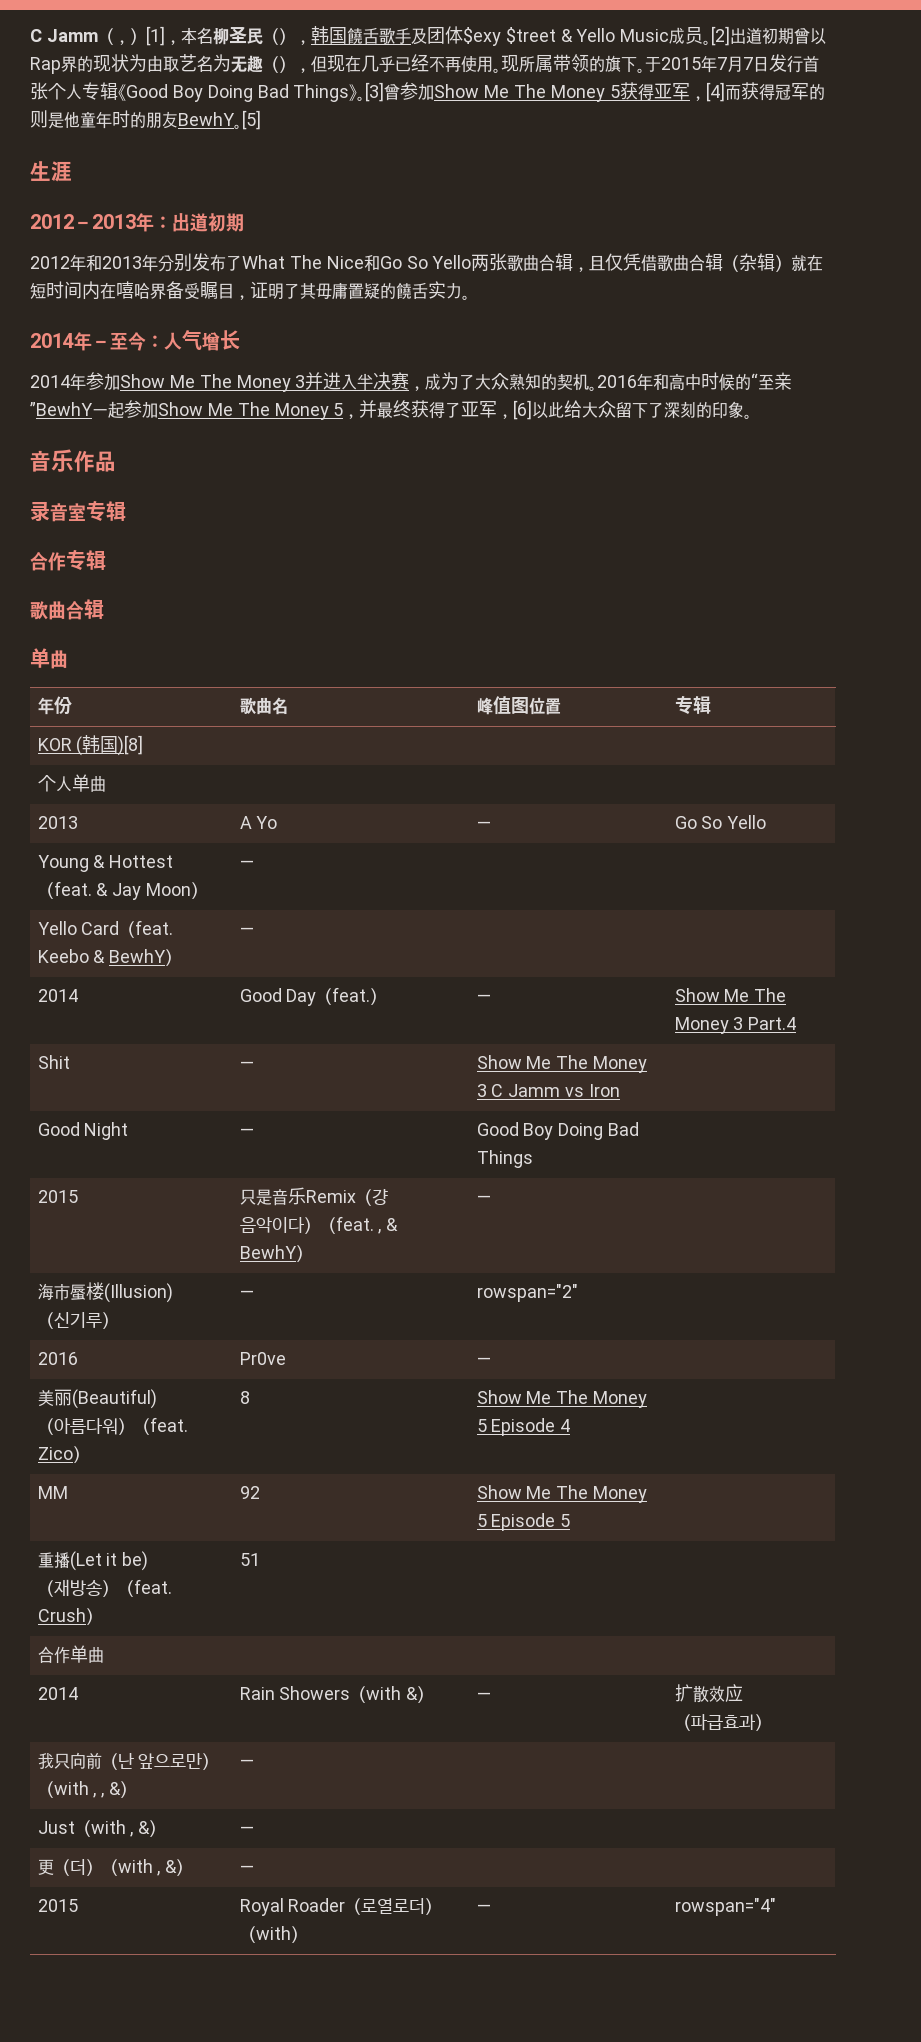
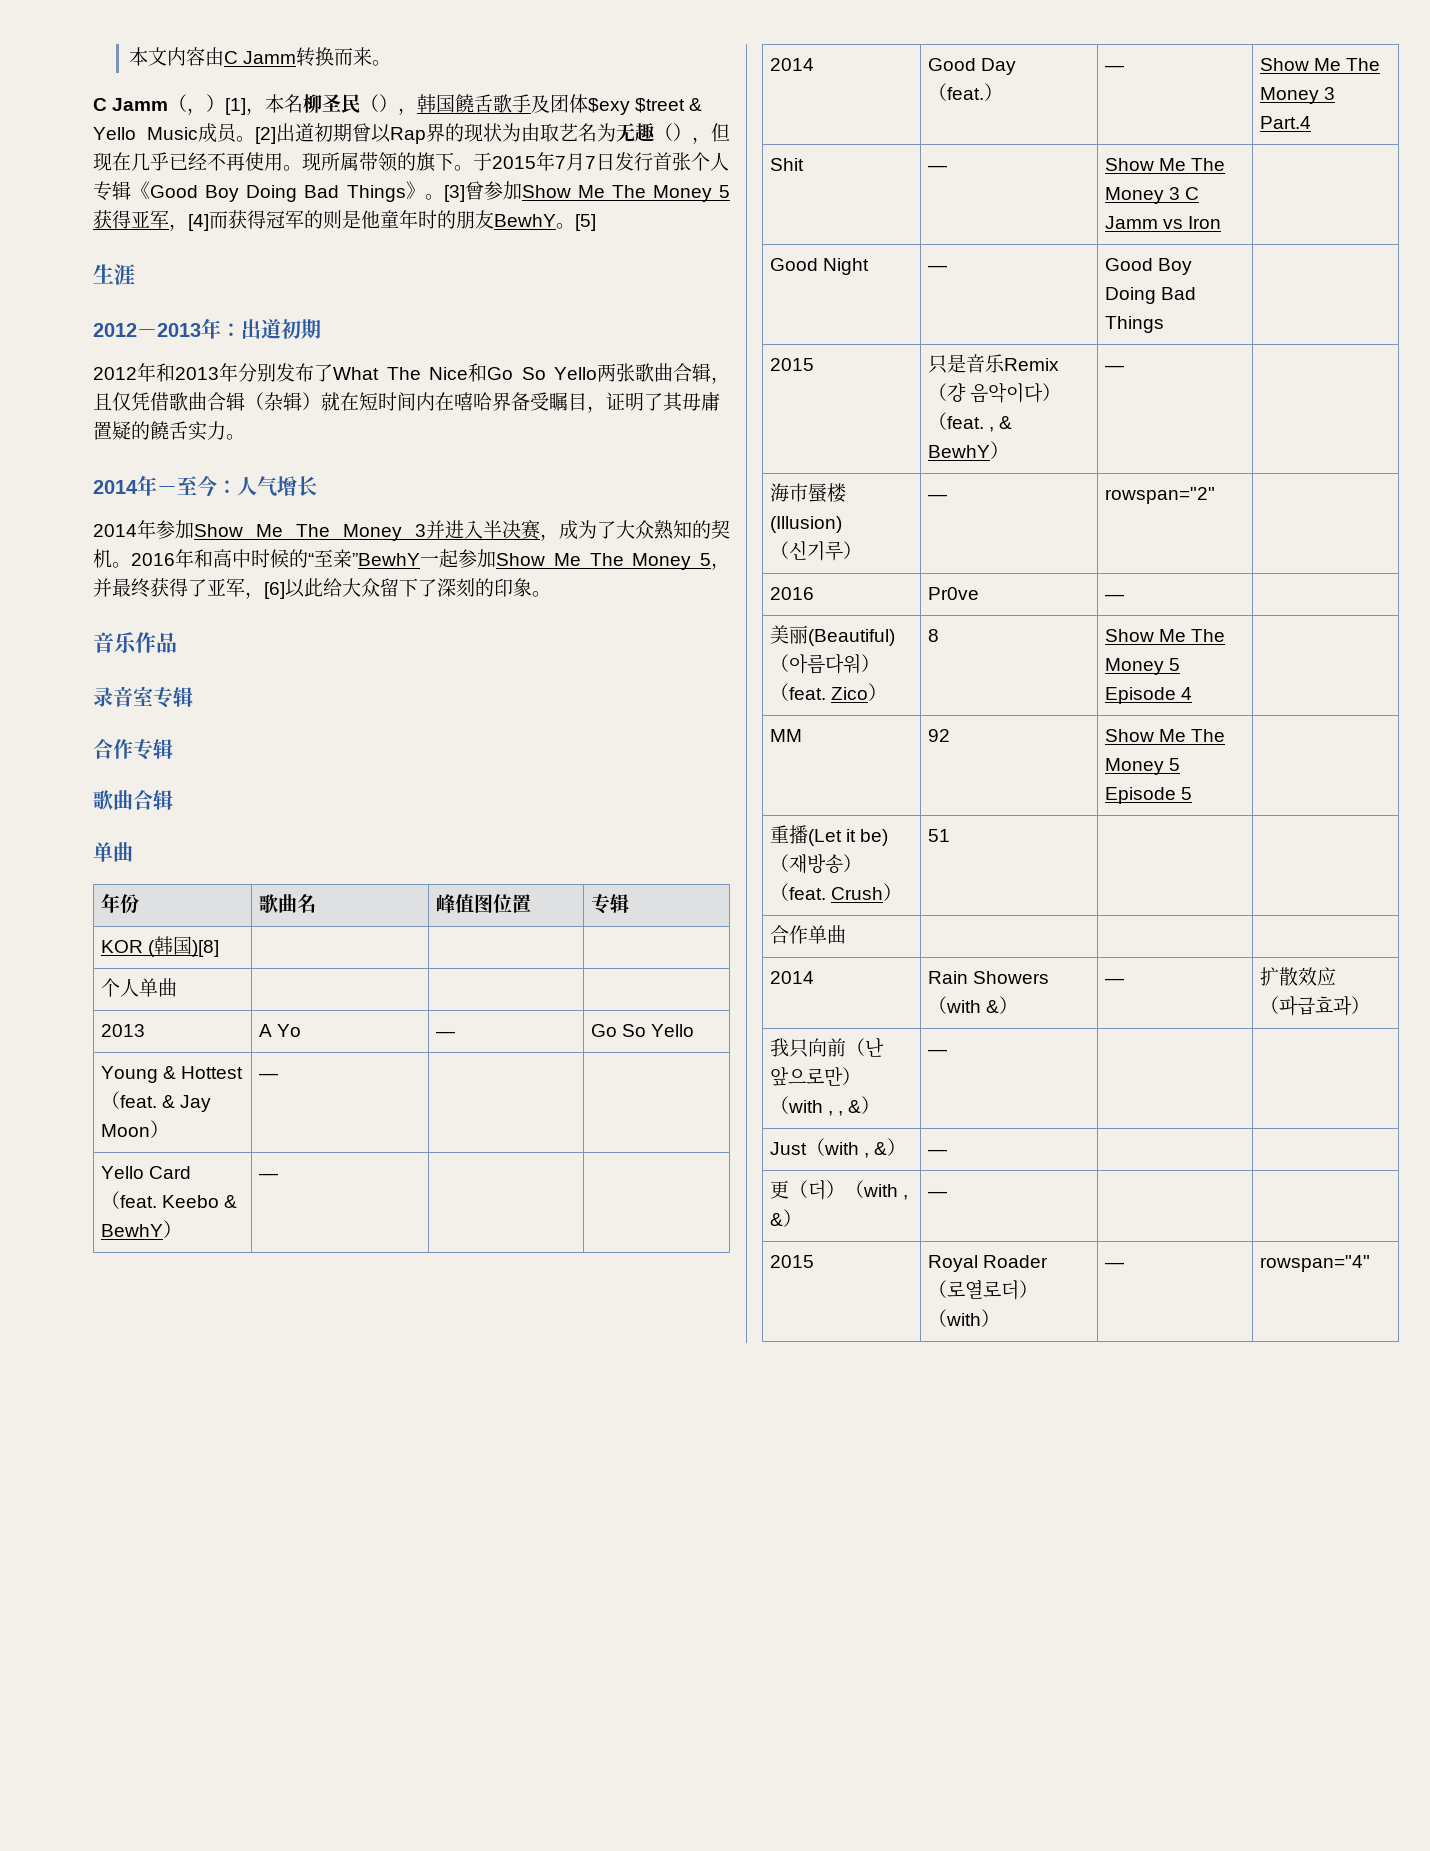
(30, 35) none -> [129,47,392,67] 本文内容由C Jamm转换而来。 //

